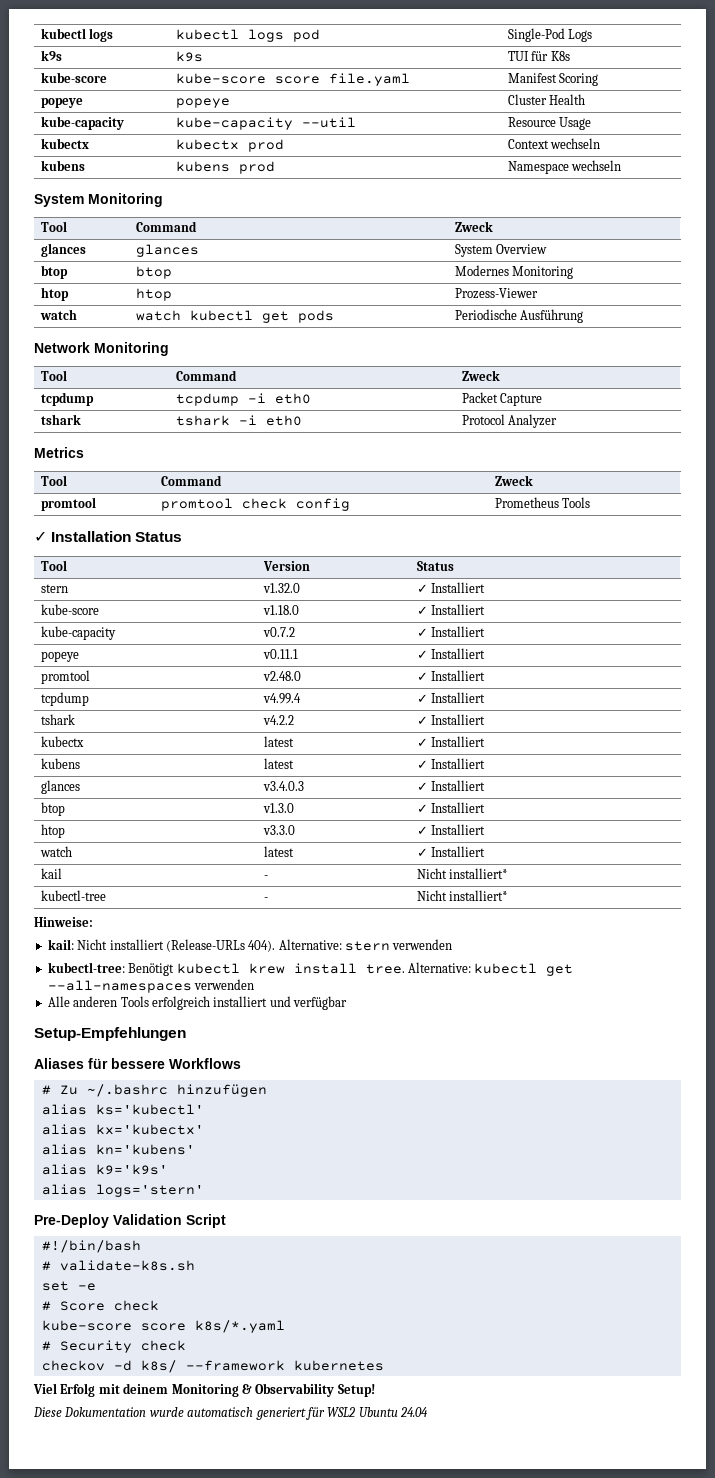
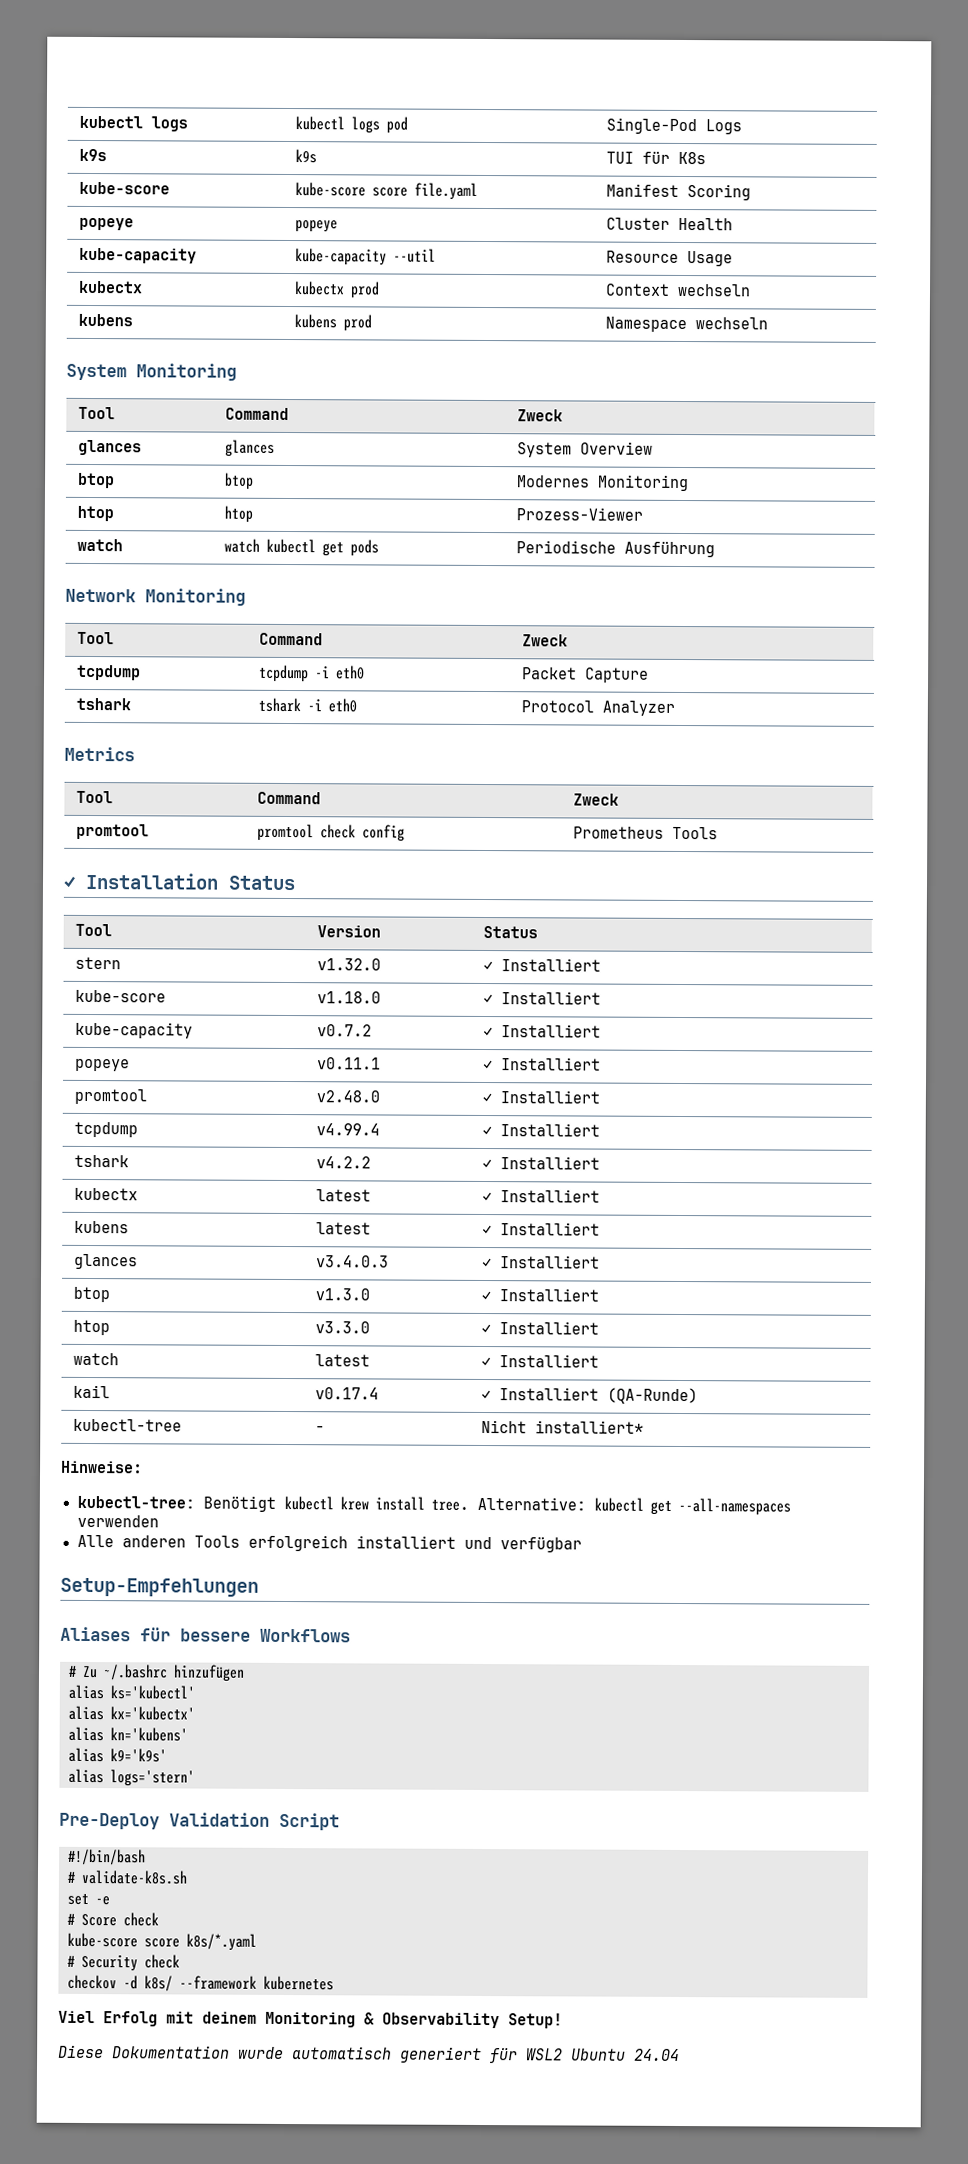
[263,875,268,879] [416,868,509,879] - | Nicht installiert* -> [314,1387,379,1400] [480,1387,698,1405] v0.17.4 | ✓ Installiert (QA-Runde)
[47,939,453,952] // kail: Nicht installiert (Release-URLs 404). Alternative: stern verwenden -> (143, 1467) none

